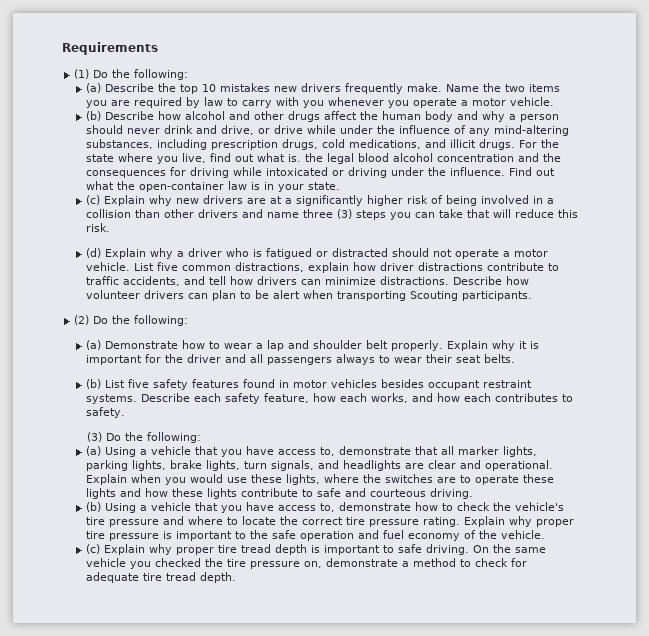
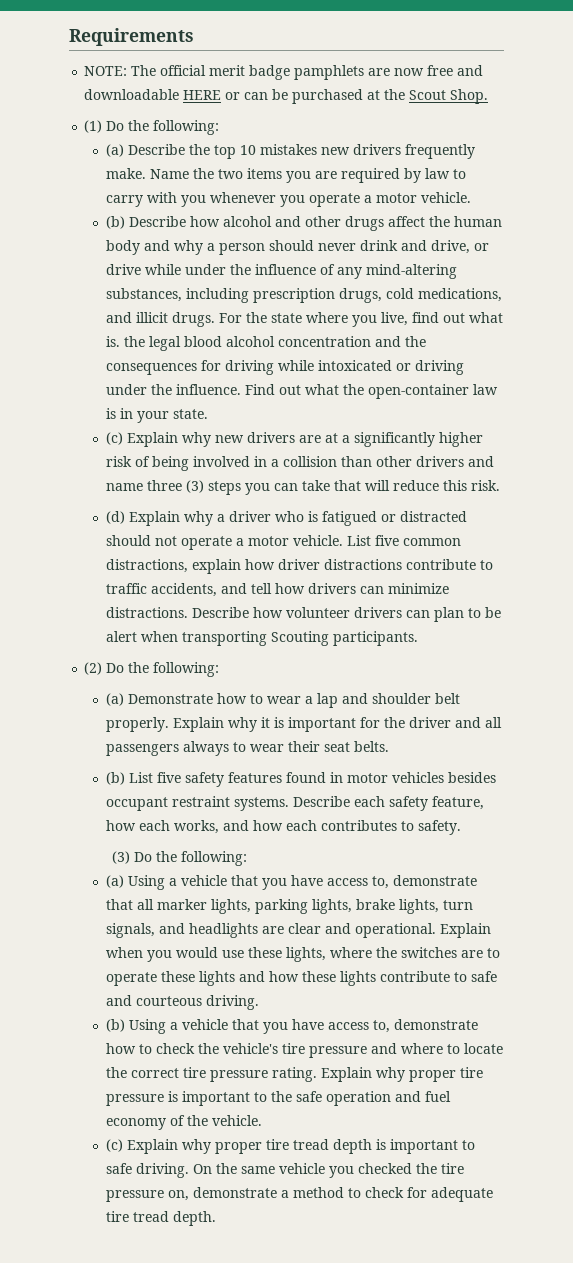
(158, 48) none -> [84,65,484,80] [84,89,489,104] // NOTE: The official merit badge pamphlets are now free and downloadable HERE or can be purchased at the Scout Shop.

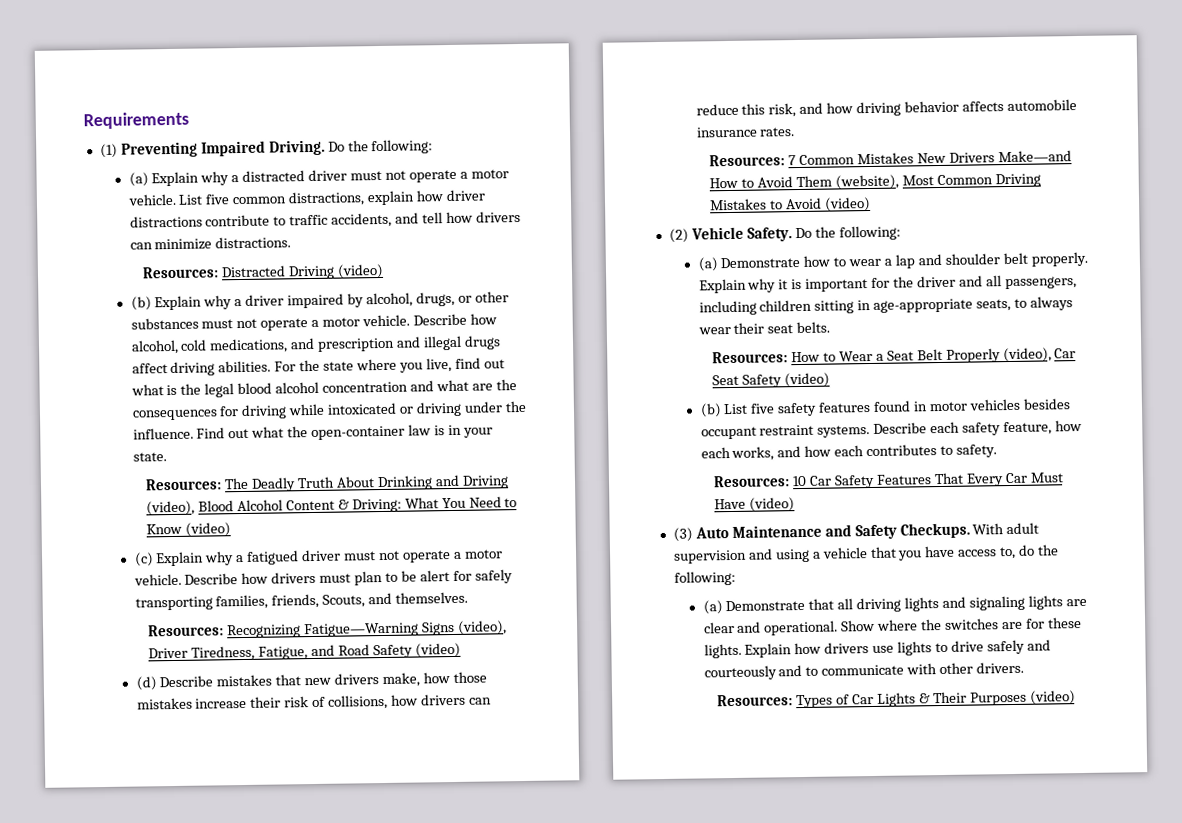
[84,65,484,80] [84,89,489,104] [84,120,220,135] [105,144,475,159] [105,168,466,183] [105,192,471,207] [105,216,502,231] [105,240,489,255] [105,264,457,279] [105,288,502,303] [105,312,503,327] [105,336,426,351] [105,360,464,375] [105,384,498,399] [105,408,208,423] [105,432,483,447] [105,456,494,471] [105,480,500,495] [105,511,467,526] [105,535,151,546] NOTE: The official merit badge pamphlets are now free and downloadable HERE or can be purchased at the Scout Shop. // (1) Do the following: // (a) Describe the top 10 mistakes new drivers frequently make. Name the two items you are required by law to carry with you whenever you operate a motor vehicle. // (b) Describe how alcohol and other drugs affect the human body and why a person should never drink and drive, or drive while under the influence of any mind-altering substances, including prescription drugs, cold medications, and illicit drugs. For the state where you live, find out what is. the legal blood alcohol concentration and the consequences for driving while intoxicated or driving under the influence. Find out what the open-container law is in your state. // (c) Explain why new drivers are at a significantly higher risk of being involved in a collision than other drivers and name three (3) steps you can take that will reduce this risk. // (d) Explain why a driver who is fatigued or distracted should -> [99,139,434,159] [128,169,383,187] (1) Preventing Impaired Driving. Do the following: // (a) Explain why a distracted driver must
[191,607,501,622] [105,631,418,646] Describe how volunteer drivers can plan to be alert when transporting Scouting participants. -> [142,263,384,280] [130,291,509,311] [130,313,497,331] [130,335,501,355] [131,357,505,377] [130,379,517,398] [131,400,526,421] [132,424,493,441] [132,452,167,462] [145,474,509,492] [146,496,518,516] [146,522,232,537] [133,549,503,567] [133,569,513,586] [134,591,469,611] [148,620,507,639] [148,642,461,661] [135,671,487,691] [136,693,492,710] [695,99,1077,118] [695,126,796,138] [709,150,1072,167] [709,173,1041,190] [709,196,871,212] // Resources: Distracted Driving (video) // (b) Explain why a driver impaired by alcohol, drugs, or other substances must not operate a motor vehicle. Describe how alcohol, cold medications, and prescription and illegal drugs affect driving abilities. For the state where you live, find out what is the legal blood alcohol concentration and what are the consequences for driving while intoxicated or driving under the influence. Find out what the open-container law is in your state. // Resources: The Deadly Truth About Drinking and Driving (video), Blood Alcohol Content & Driving: What You Need to Know (video) // (c) Explain why a fatigued driver must not operate a motor vehicle. Describe how drivers must plan to be alert for safely transporting families, friends, Scouts, and themselves. // Resources: Recognizing Fatigue—Warning Signs (video), Driver Tiredness, Fatigue, and Road Safety (video) // (d) Describe mistakes that new drivers make, how those mistakes increase their risk of collisions, how drivers can reduce this risk, and how driving behavior affects automobile insurance rates. // Resources: 7 Common Mistakes New Drivers Make—and How to Avoid Them (website), Most Common Driving Mistakes to Avoid (video)
(103, 668) none -> [690,226,792,242] Vehicle Safety.
[105,741,389,756] passengers always to wear their seat belts. -> [1004,276,1077,290] [698,296,1073,316] [697,321,831,335] [712,347,1077,364] [712,372,831,388] passengers, including children sitting in age-appropriate seats, to always wear their seat belts. // Resources: How to Wear a Seat Belt Properly (video), Car Seat Safety (video)
[111,851,247,866] [105,875,477,890] [105,899,473,914] [105,923,491,938] [105,947,500,962] [105,971,497,986] [105,995,259,1010] [105,1019,478,1034] [105,1043,503,1058] [105,1067,483,1082] [105,1091,451,1106] [105,1115,262,1130] [105,1139,475,1154] [105,1163,464,1178] [105,1187,493,1202] [105,1211,216,1226] (3) Do the following: // (a) Using a vehicle that you have access to, demonstrate that all marker lights, parking lights, brake lights, turn signals, and headlights are clear and operational. Explain when you would use these lights, where the switches are to operate these lights and how these lights contribute to safe and courteous driving. // (b) Using a vehicle that you have access to, demonstrate how to check the vehicle's tire pressure and where to locate the correct tire pressure rating. Explain why proper tire pressure is important to the safe operation and fuel economy of the vehicle. // (c) Explain why proper tire tread depth is important to safe driving. On the same vehicle you checked the tire pressure on, demonstrate a method to check for adequate tire tread depth. -> [713,472,1064,489] [714,497,796,512] [672,522,1040,542] [673,544,1060,564] [673,570,736,586] [702,595,1087,615] [703,617,1082,636] [703,639,1051,659] [703,661,1025,681] [717,690,1076,709] Resources: 10 Car Safety Features That Every Car Must Have (video) // (3) Auto Maintenance and Safety Checkups. With adult supervision and using a vehicle that you have access to, do the following: // (a) Demonstrate that all driving lights and signaling lights are clear and operational. Show where the switches are for these lights. Explain how drivers use lights to drive safely and courteously and to communicate with other drivers. // Resources: Types of Car Lights & Their Purposes (video)

